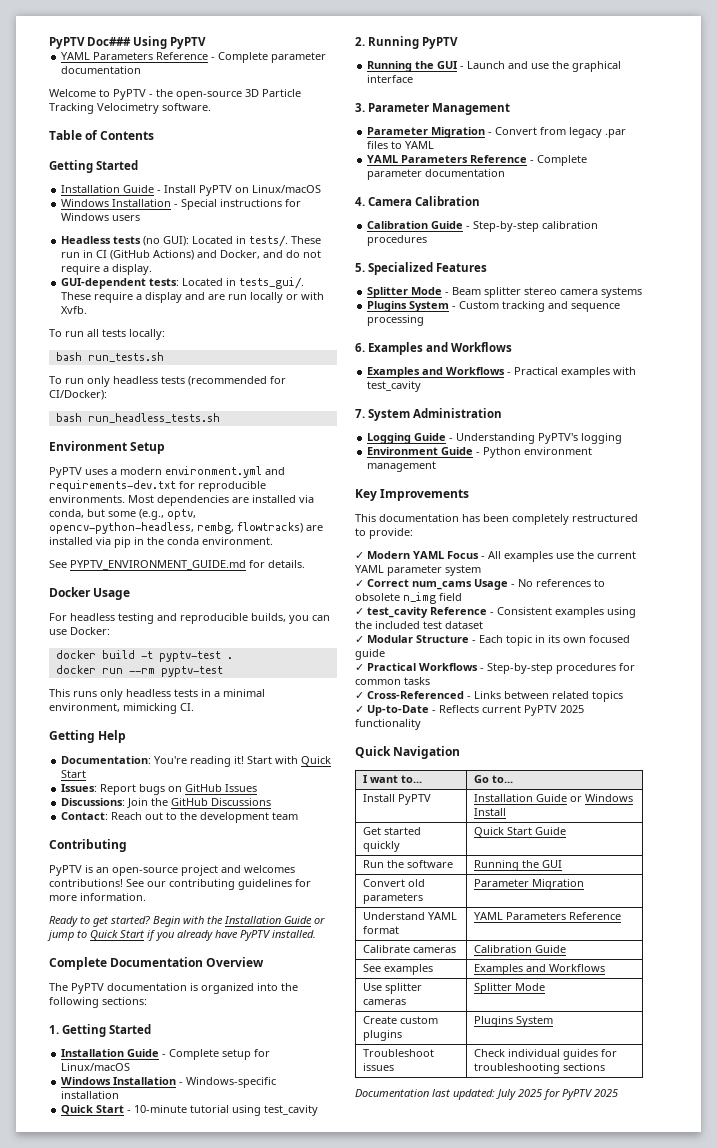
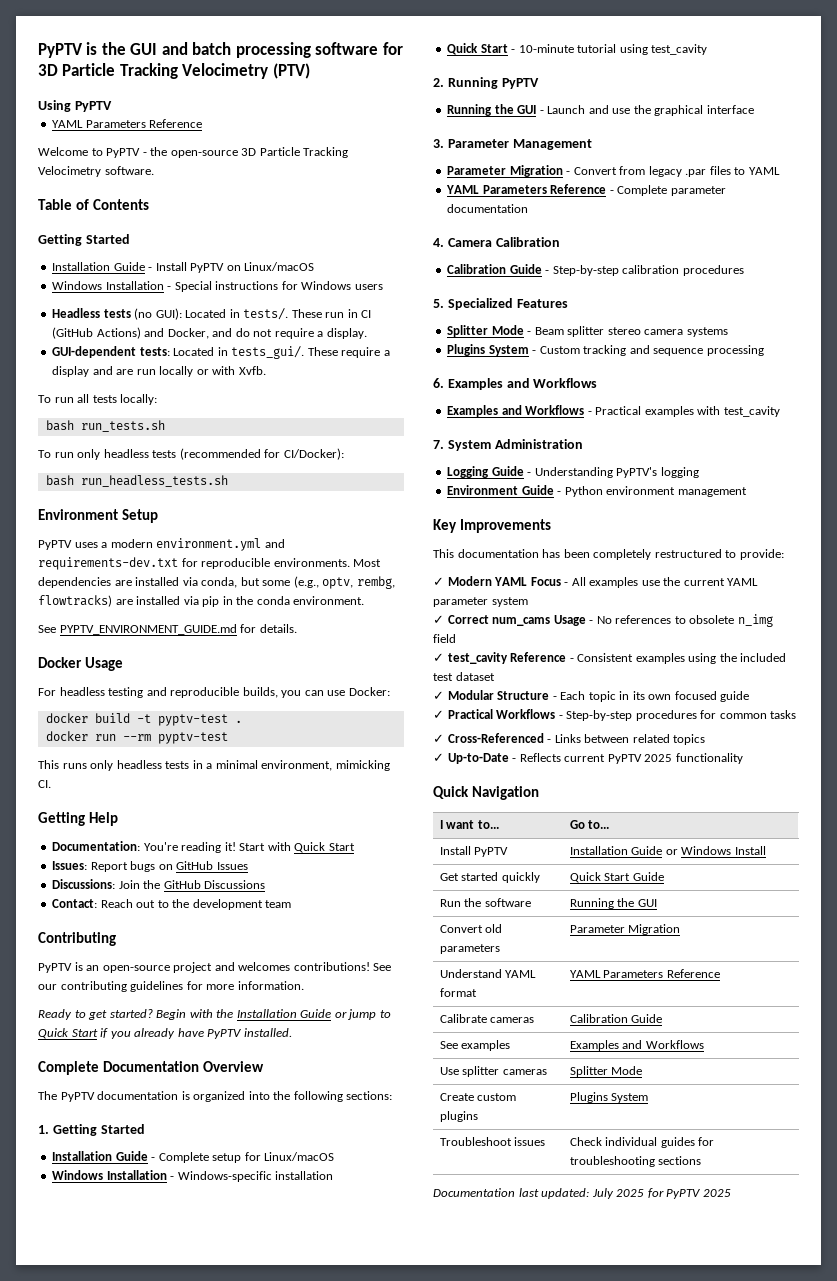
[49,37,132,49] PyPTV Doc### -> [38,42,403,58] [38,63,310,79] PyPTV is the GUI and batch processing software for 3D Particle Tracking Velocimetry (PTV) //
[211,52,327,63] [61,66,142,74] - Complete parameter documentation -> (203, 123) none
[49,522,194,534] opencv-python-headless, -> (354, 583) none

